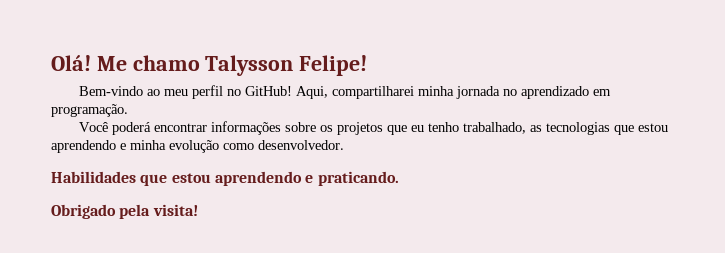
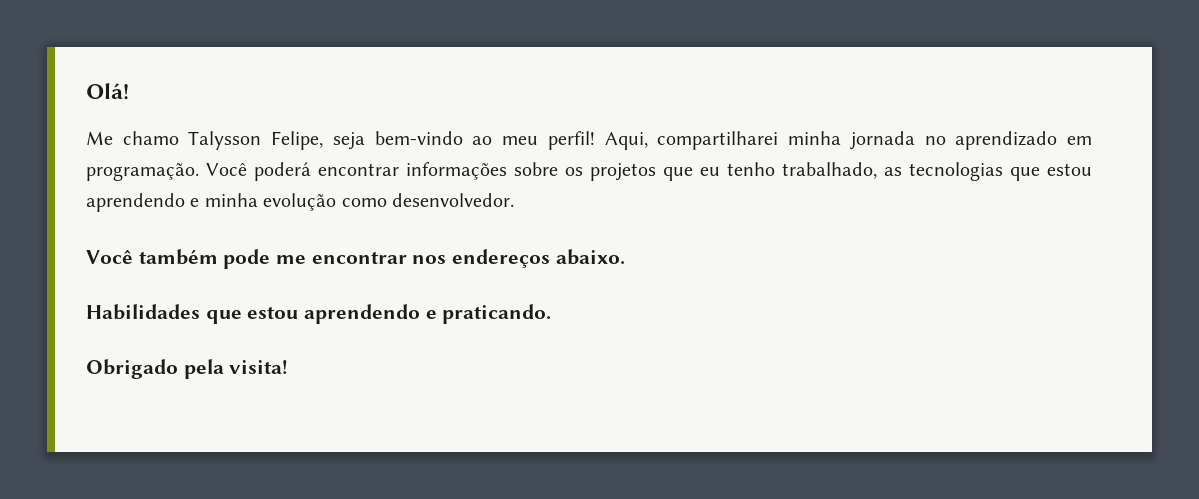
(91, 63) none -> (129, 91) //
[299,55,368,76] [79,85,293,99] Felipe! // Bem-vindo ao meu perfil no GitHub! -> [271,131,595,150] Felipe, seja bem-vindo ao meu perfil!
(128, 110) // -> (199, 172) none
(344, 145) none -> [86,249,625,269] // Você também pode me encontrar nos endereços abaixo.

